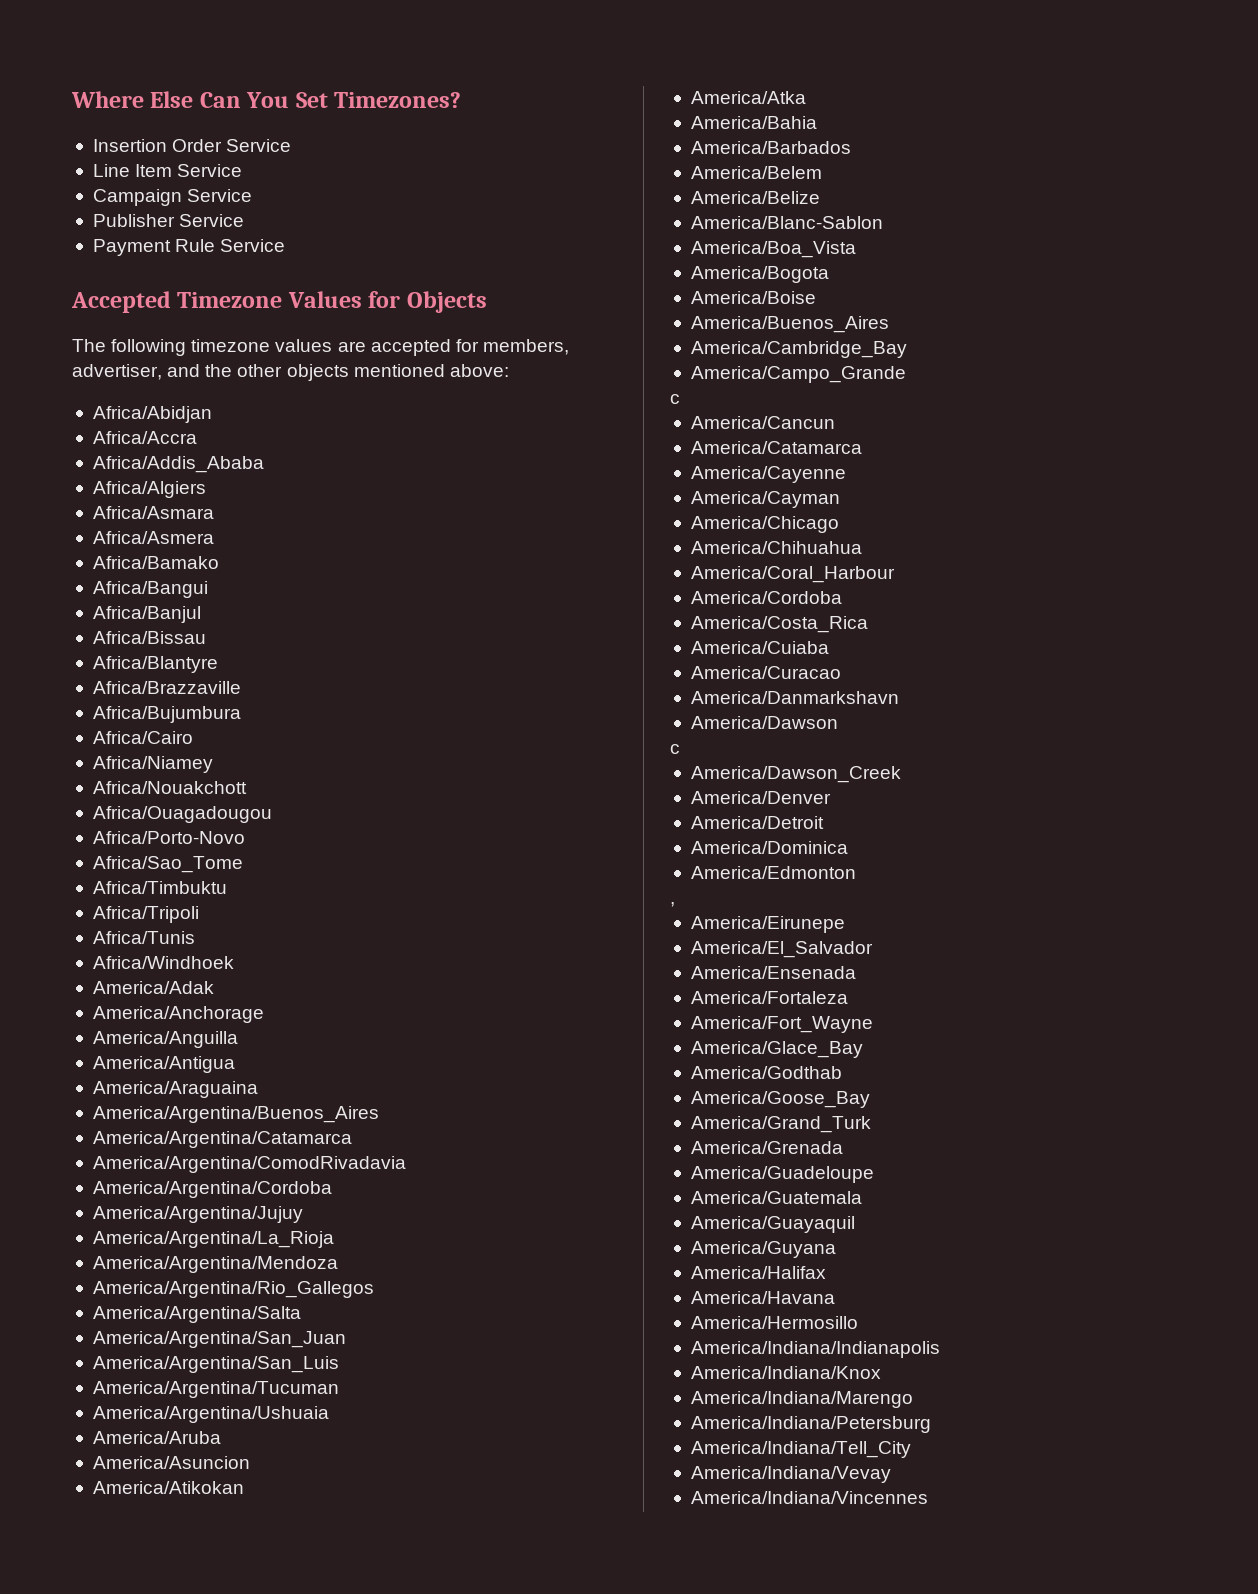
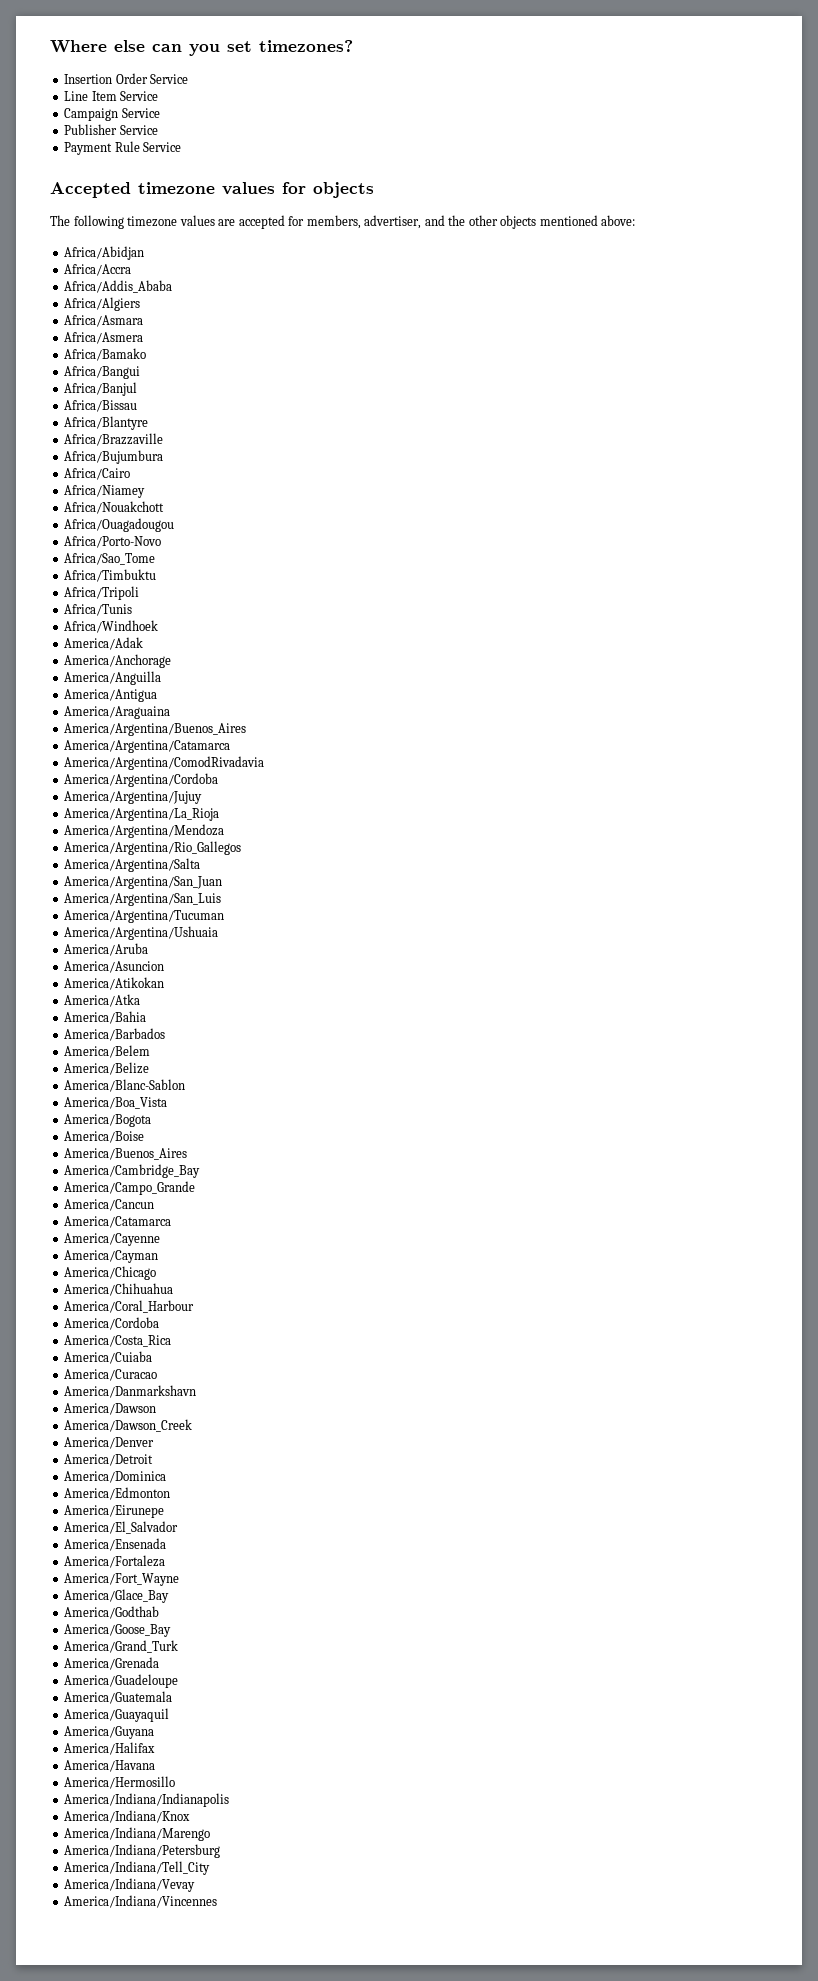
[150,91,462,108] Else Can You Set Timezones? -> [114,40,353,56] else can you set timezones?
[177,291,487,313] Timezone Values for Objects -> [138,182,374,198] timezone values for objects
[670,394,680,404] // c -> (196, 1188) none
[670,744,680,754] // c -> (157, 1409) none
[670,902,675,907] // , -> (171, 1493) none

